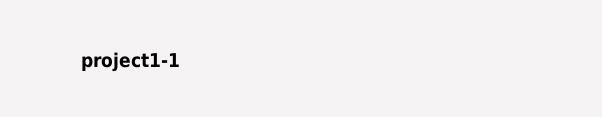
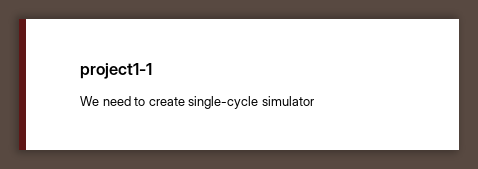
(180, 62) none -> [80,96,314,109] // We need to create single-cycle simulator

